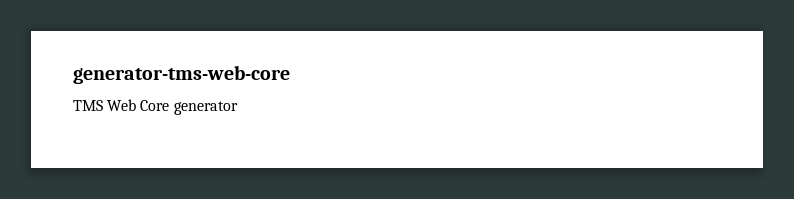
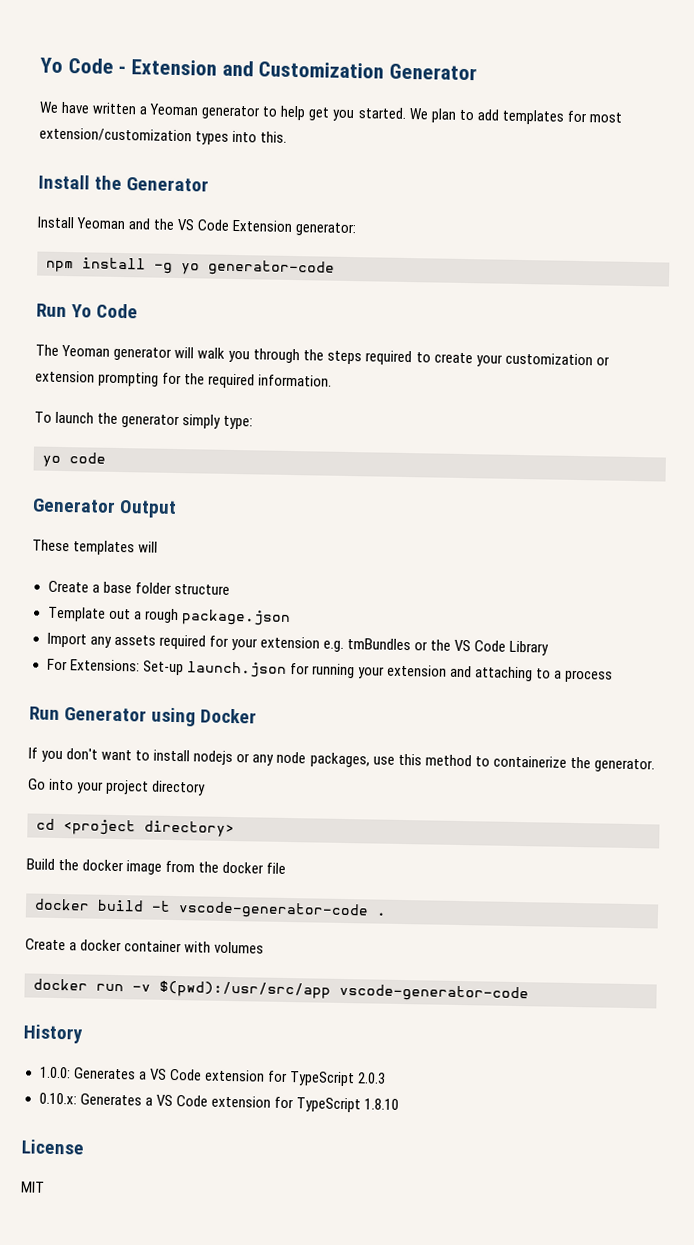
[73,65,290,84] [73,99,238,115] generator-tms-web-core // TMS Web Core generator -> [40,57,478,81] [39,101,622,125] [39,127,288,145] [38,174,210,192] [37,216,357,237] [46,257,335,277] [36,303,139,319] [35,344,610,367] [35,370,333,389] [34,411,254,430] [42,452,106,467] [32,498,178,519] [32,539,159,556] [47,580,230,595] [46,606,291,627] [46,632,550,656] [46,658,614,683] [29,706,258,727] [28,747,655,773] [28,778,207,796] [36,818,235,838] [26,858,287,875] [34,898,386,920] [25,938,265,954] [33,978,529,1003] [23,1024,83,1044] [39,1066,386,1087] [38,1092,399,1113] [21,1139,84,1155] [21,1181,45,1193] Yo Code - Extension and Customization Generator // We have written a Yeoman generator to help get you started. We plan to add templates for most extension/customization types into this. // Install the Generator // Install Yeoman and the VS Code Extension generator: // npm install -g yo generator-code // Run Yo Code // The Yeoman generator will walk you through the steps required to create your customization or extension prompting for the required information. // To launch the generator simply type: // yo code // Generator Output // These templates will // Create a base folder structure // Template out a rough package.json // Import any assets required for your extension e.g. tmBundles or the VS Code Library // For Extensions: Set-up launch.json for running your extension and attaching to a process // Run Generator using Docker // If you don't want to install nodejs or any node packages, use this method to containerize the generator. // Go into your project directory // cd <project directory> // Build the docker image from the docker file // docker build -t vscode-generator-code . // Create a docker container with volumes // docker run -v $(pwd):/usr/src/app vscode-generator-code // History // 1.0.0: Generates a VS Code extension for TypeScript 2.0.3 // 0.10.x: Generates a VS Code extension for TypeScript 1.8.10 // License // MIT

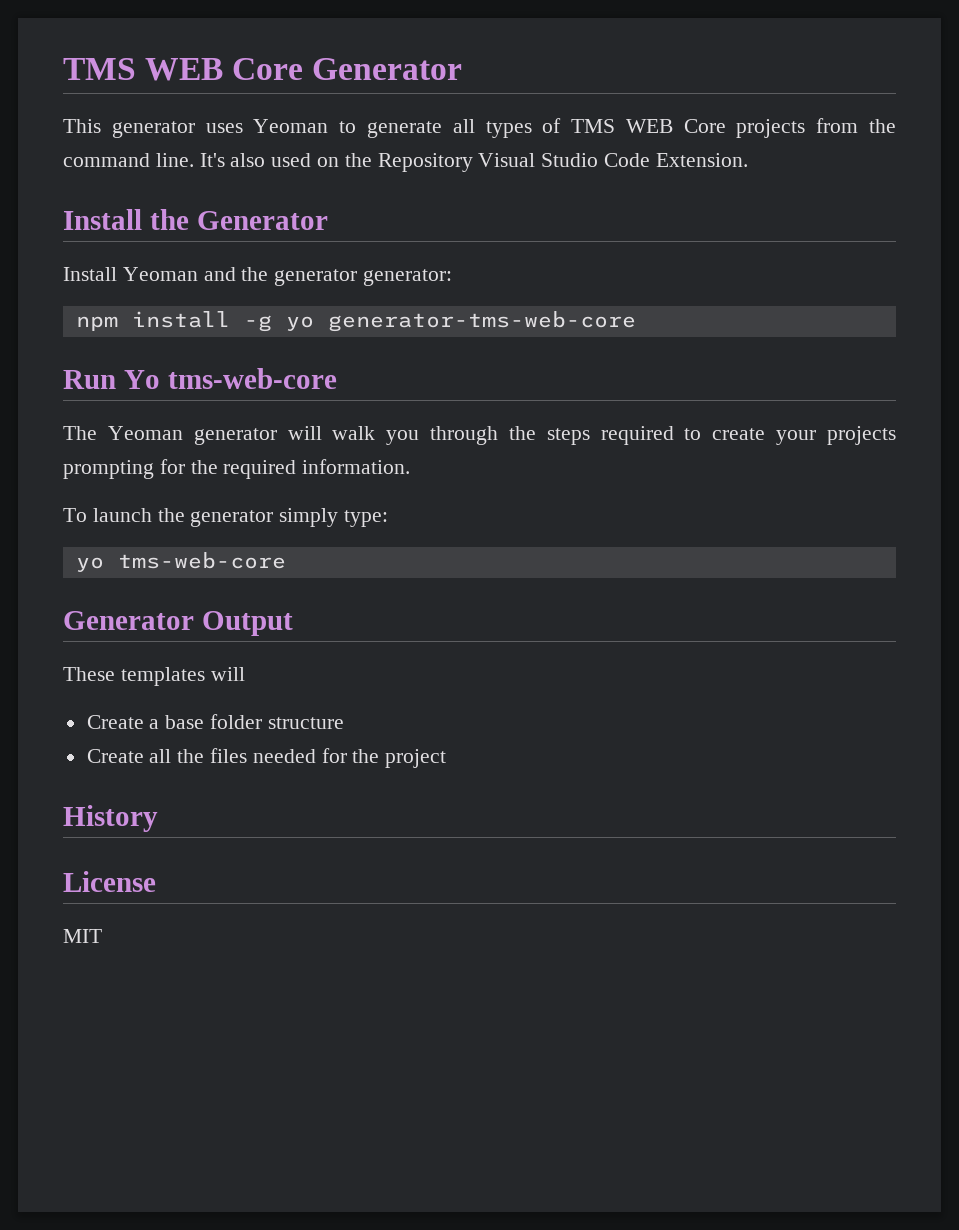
[40,57,478,81] [39,101,622,125] [39,127,288,145] Yo Code - Extension and Customization Generator // We have written a Yeoman generator to help get you started. We plan to add templates for most extension/customization types into this. -> [63,58,463,81] [63,118,897,138] [63,153,748,172] TMS WEB Core Generator // This generator uses Yeoman to generate all types of TMS WEB Core projects from the command line. It's also used on the Repository Visual Studio Code Extension.
[177,218,293,232] VS Code Extension -> [274,269,358,286] generator
[208,259,335,277] generator-code -> [327,311,636,332] generator-tms-web-core
[96,303,139,319] Code -> [167,368,337,389] tms-web-core
[504,352,610,366] [35,370,95,383] customization or extension -> [827,426,896,445] projects
[69,452,106,464] code -> [117,552,286,569] tms-web-core
[46,606,291,627] [46,632,550,656] [46,658,614,683] [29,706,258,727] [28,747,655,773] [28,778,207,796] [36,818,235,838] [26,858,287,875] [34,898,386,920] [25,938,265,954] [33,978,529,1003] [23,1024,83,1044] [39,1066,386,1087] [38,1092,399,1113] Template out a rough package.json // Import any assets required for your extension e.g. tmBundles or the VS Code Library // For Extensions: Set-up launch.json for running your extension and attaching to a process // Run Generator using Docker // If you don't want to install nodejs or any node packages, use this method to containerize the generator. // Go into your project directory // cd <project directory> // Build the docker image from the docker file // docker build -t vscode-generator-code . // Create a docker container with volumes // docker run -v $(pwd):/usr/src/app vscode-generator-code // History // 1.0.0: Generates a VS Code extension for TypeScript 2.0.3 // 0.10.x: Generates a VS Code extension for TypeScript 1.8.10 -> [86,748,447,768] [63,805,158,832] Create all the files needed for the project // History

